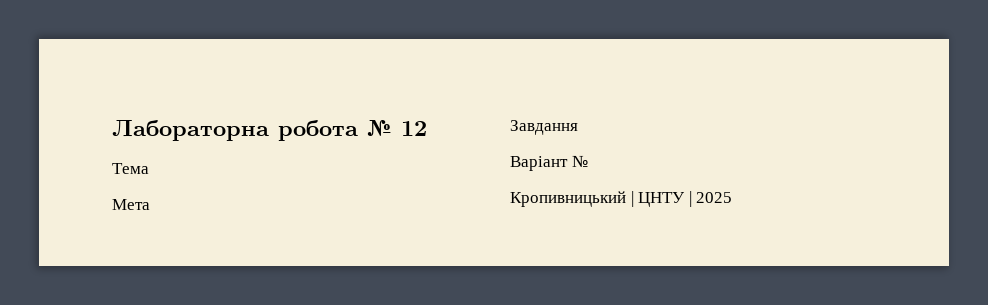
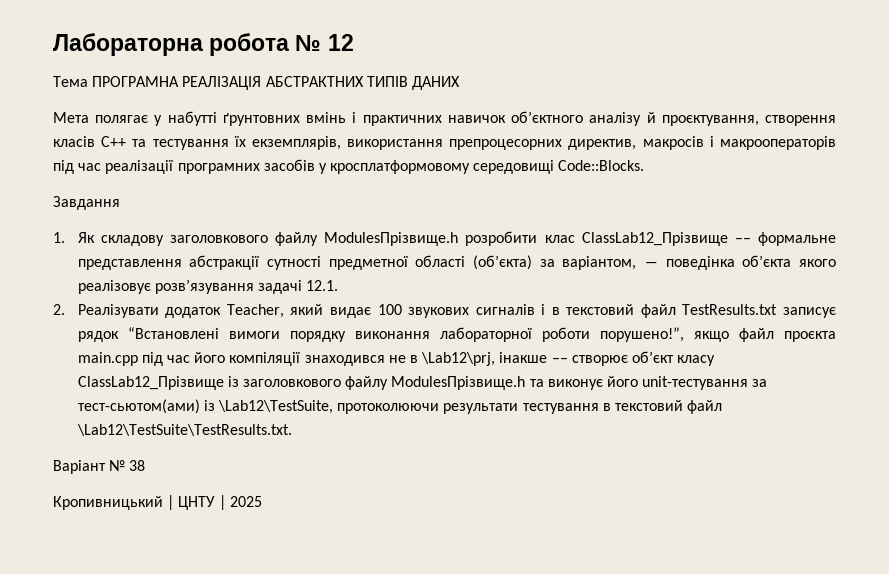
[112,199,150,210] [510,120,578,135] // Мета // Завдання -> [92,76,460,90] [53,111,837,126] [53,136,836,150] [53,159,645,174] [53,196,120,210] [53,231,837,246] [77,255,836,270] [77,279,339,294] [53,304,836,318] [77,327,836,342] [77,351,716,366] [77,376,768,390] [77,399,723,414] [76,424,292,436] ПРОГРАМНА РЕАЛІЗАЦІЯ АБСТРАКТНИХ ТИПІВ ДАНИХ // Мета полягає у набутті ґрунтовних вмінь і практичних навичок об’єктного аналізу й проєктування, створення класів С++ та тестування їх екземплярів, використання препроцесорних директив, макросів і макрооператорів під час реалізації програмних засобів у кросплатформовому середовищі Code::Blocks. // Завдання // 1. Як складову заголовкового файлу ModulesПрізвище.h розробити клас ClassLab12_Прізвище –– формальне представлення абстракції сутності предметної області (об’єкта) за варіантом, ― поведінка об’єкта якого реалізовує розв’язування задачі 12.1. // 2. Реалізувати додаток Teacher, який видає 100 звукових сигналів і в текстовий файл TestResults.txt записує рядок “Встановлені вимоги порядку виконання лабораторної роботи порушено!”, якщо файл проєкта main.срр під час його компіляції знаходився не в \Lab12\prj, інакше –– створює об’єкт класу ClassLab12_Прізвище із заголовкового файлу ModulesПрізвище.h та виконує його unit-тестування за тест-сьютом(ами) із \Lab12\TestSuite, протоколюючи результати тестування в текстовий файл \Lab12\TestSuite\TestResults.txt.
(588, 161) none -> [129,460,146,471] 38

